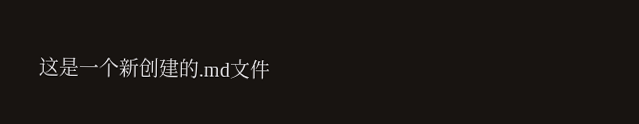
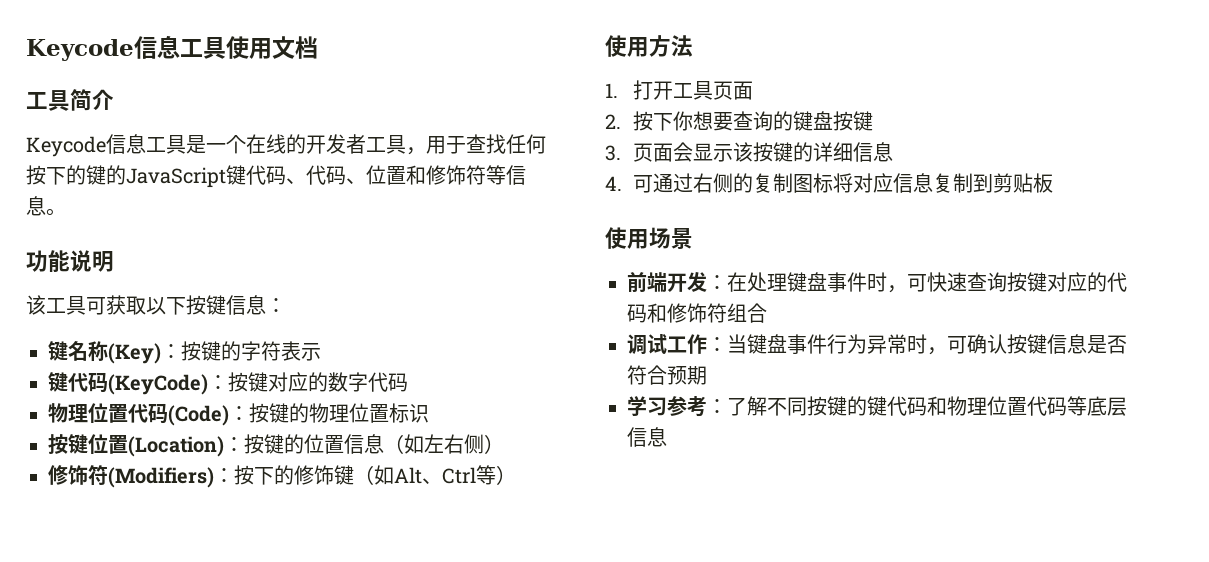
[38,56,271,80] 这是一个新创建的.md文件 -> [26,35,318,61] [26,89,114,111] [26,134,546,157] [26,165,526,188] [26,196,66,216] [26,250,114,272] [26,295,286,315] [48,341,321,364] [48,372,408,395] [48,403,429,426] [48,434,504,457] [48,465,516,488] [605,35,693,57] [605,80,753,100] [605,111,873,131] [605,142,893,162] [605,173,1053,193] [605,227,693,249] [627,272,1127,293] [627,303,767,323] [627,334,1127,355] [627,365,707,385] [627,396,1127,417] [627,427,667,447] Keycode信息工具使用文档 // 工具简介 // Keycode信息工具是一个在线的开发者工具，用于查找任何按下的键的JavaScript键代码、代码、位置和修饰符等信息。 // 功能说明 // 该工具可获取以下按键信息： // 键名称(Key)：按键的字符表示 // 键代码(KeyCode)：按键对应的数字代码 // 物理位置代码(Code)：按键的物理位置标识 // 按键位置(Location)：按键的位置信息（如左右侧） // 修饰符(Modifiers)：按下的修饰键（如Alt、Ctrl等） // 使用方法 // 1.打开工具页面 // 2.按下你想要查询的键盘按键 // 3.页面会显示该按键的详细信息 // 4.可通过右侧的复制图标将对应信息复制到剪贴板 // 使用场景 // 前端开发：在处理键盘事件时，可快速查询按键对应的代码和修饰符组合 // 调试工作：当键盘事件行为异常时，可确认按键信息是否符合预期 // 学习参考：了解不同按键的键代码和物理位置代码等底层信息

